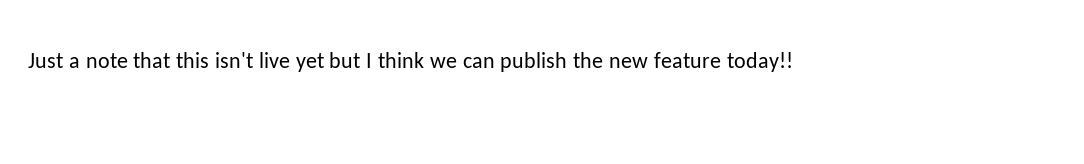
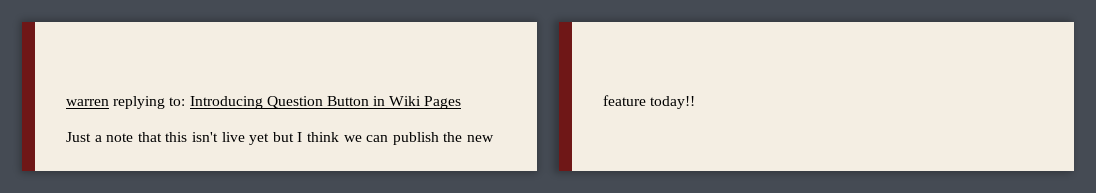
(28, 60) none -> [66,96,462,109] warren replying to: Introducing Question Button in Wiki Pages //

